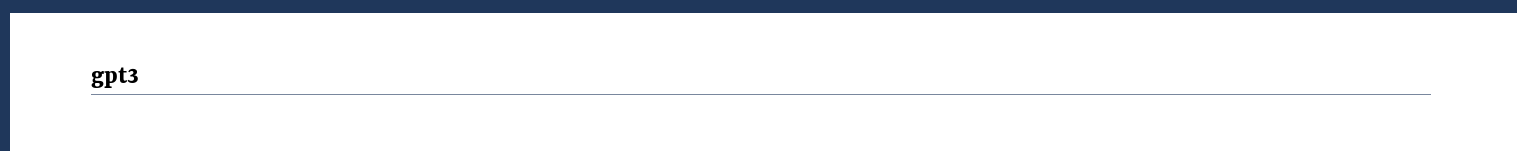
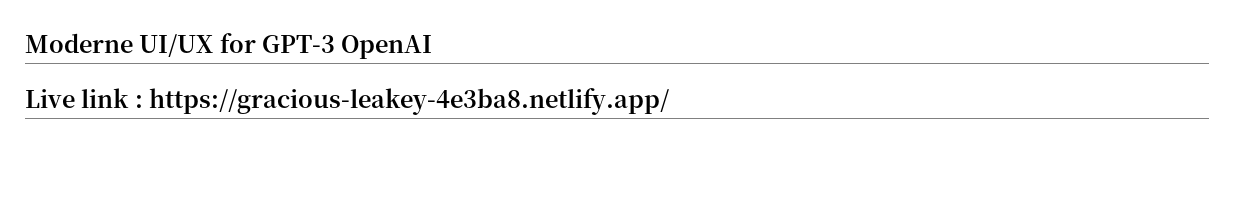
[91,67,139,88] gpt3 -> [25,33,433,59] [25,88,670,115] Moderne UI/UX for GPT-3 OpenAI // Live link : https://gracious-leakey-4e3ba8.netlify.app/

